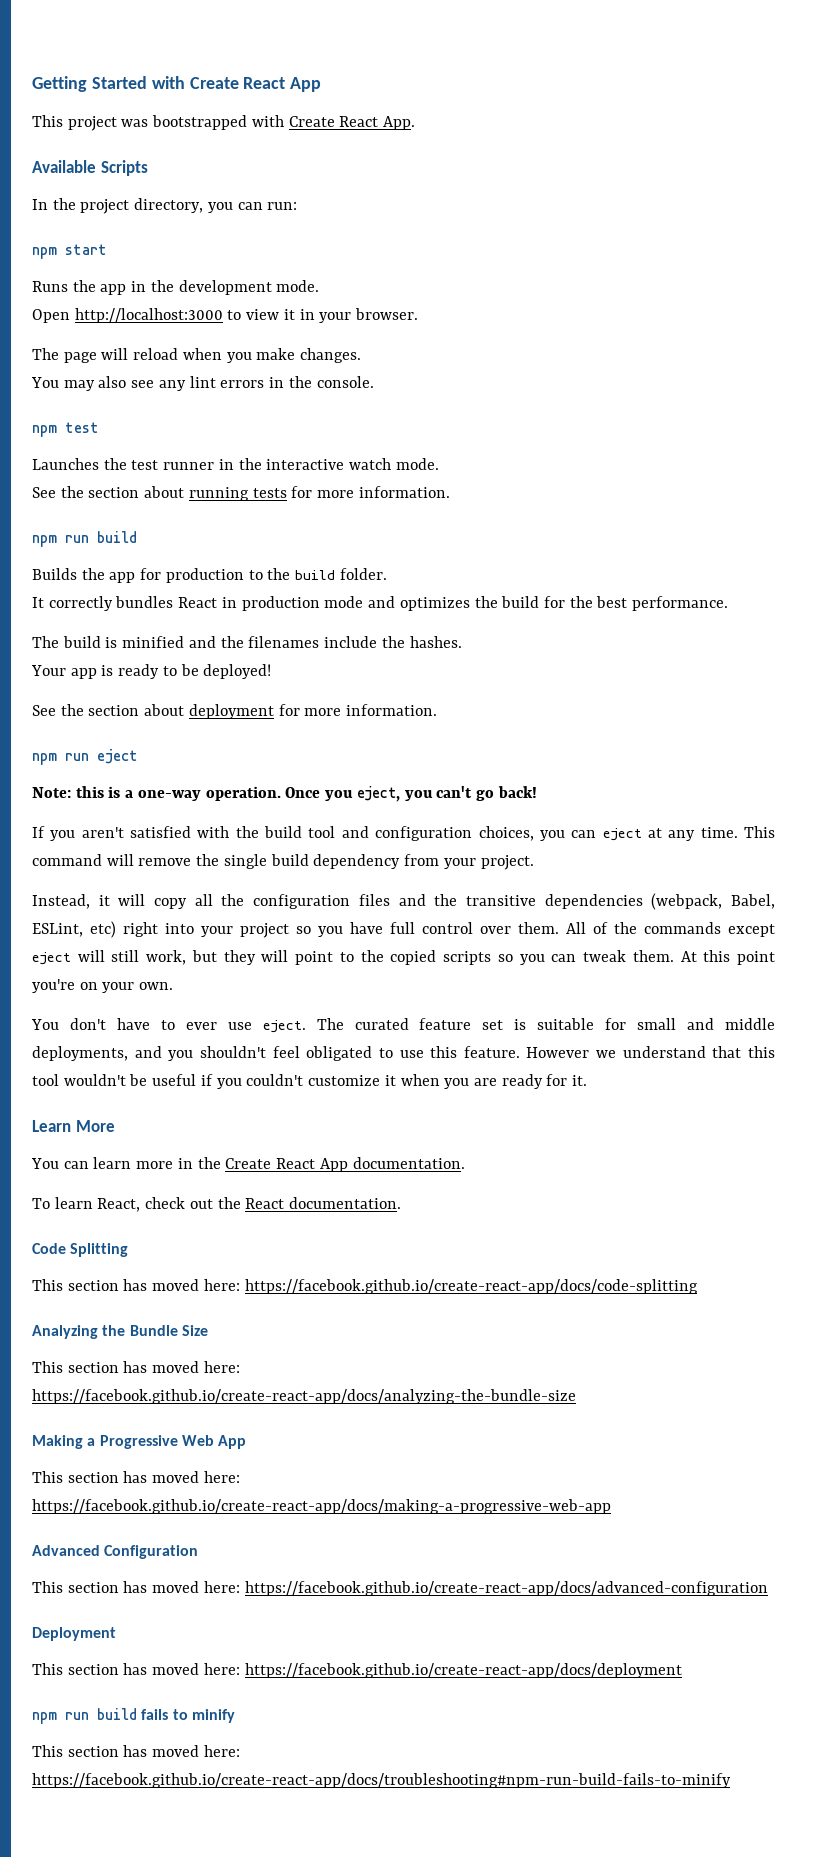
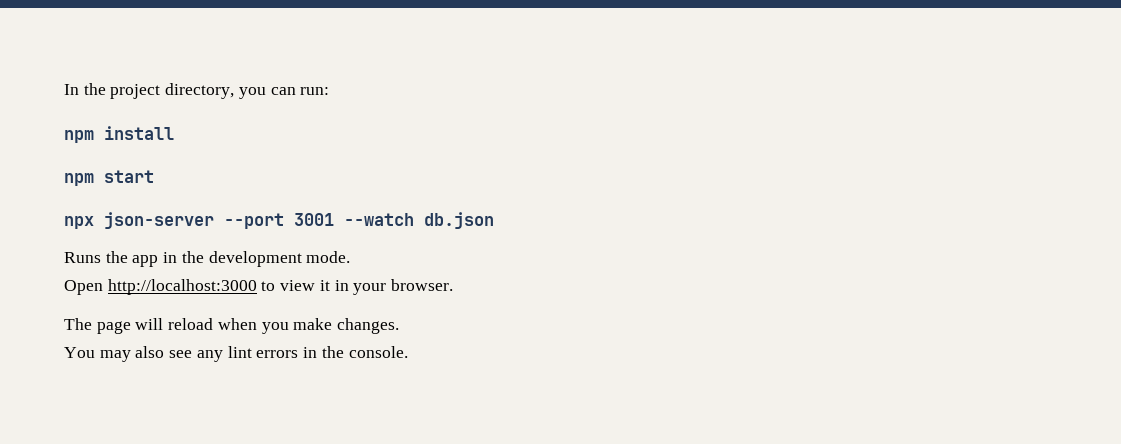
[32,76,322,92] [32,115,416,131] [32,160,148,176] Getting Started with Create React App // This project was bootstrapped with Create React App. // Available Scripts // -> (64, 89) none
(298, 206) none -> [64,126,174,143] // npm install
(107, 249) none -> [64,212,494,229] // npx json-server --port 3001 --watch db.json
[32,422,99,437] [32,458,439,470] [32,486,450,501] [32,531,137,547] [32,568,387,583] [32,596,729,611] [32,636,462,648] [31,664,272,679] [32,704,438,719] [32,749,138,765] [32,786,537,802] [32,826,776,841] [32,854,534,870] [32,893,776,910] [32,921,775,938] [32,950,775,965] [32,979,174,993] [31,1018,775,1033] [32,1046,775,1061] [32,1074,588,1089] [32,1120,115,1132] [31,1157,465,1172] [32,1197,402,1212] [32,1243,129,1257] [32,1279,698,1294] [32,1325,208,1339] [32,1361,240,1373] [32,1389,576,1404] [32,1435,247,1449] [32,1471,240,1483] [32,1499,611,1514] [32,1545,199,1559] [32,1581,768,1596] [32,1627,116,1641] [32,1663,682,1678] [32,1708,235,1724] [32,1745,240,1757] [32,1773,731,1788] // npm test // Launches the test runner in the interactive watch mode. // See the section about running tests for more information. // npm run build // Builds the app for production to the build folder. // It correctly bundles React in production mode and optimizes the build for the best performance. // The build is minified and the filenames include the hashes. // Your app is ready to be deployed! // See the section about deployment for more information. // npm run eject // Note: this is a one-way operation. Once you eject, you can't go back! // If you aren't satisfied with the build tool and configuration choices, you can eject at any time. This command will remove the single build dependency from your project. // Instead, it will copy all the configuration files and the transitive dependencies (webpack, Babel, ESLint, etc) right into your project so you have full control over them. All of the commands except eject will still work, but they will point to the copied scripts so you can tweak them. At this point you're on your own. // You don't have to ever use eject. The curated feature set is suitable for small and middle deployments, and you shouldn't feel obligated to use this feature. However we understand that this tool wouldn't be useful if you couldn't customize it when you are ready for it. // Learn More // You can learn more in the Create React App documentation. // To learn React, check out the React documentation. // Code Splitting // This section has moved here: https://facebook.github.io/create-react-app/docs/code-splitting // Analyzing the Bundle Size // This section has moved here: https://facebook.github.io/create-react-app/docs/analyzing-the-bundle-size // Making a Progressive Web App // This section has moved here: https://facebook.github.io/create-react-app/docs/making-a-progressive-web-app // Advanced Configuration // This section has moved here: https://facebook.github.io/create-react-app/docs/advanced-configuration // Deployment // This section has moved here: https://facebook.github.io/create-react-app/docs/deployment // npm run build fails to minify // This section has moved here: https://facebook.github.io/create-react-app/docs/troubleshooting#npm-run-build-fails-to-minify -> (408, 352) none

